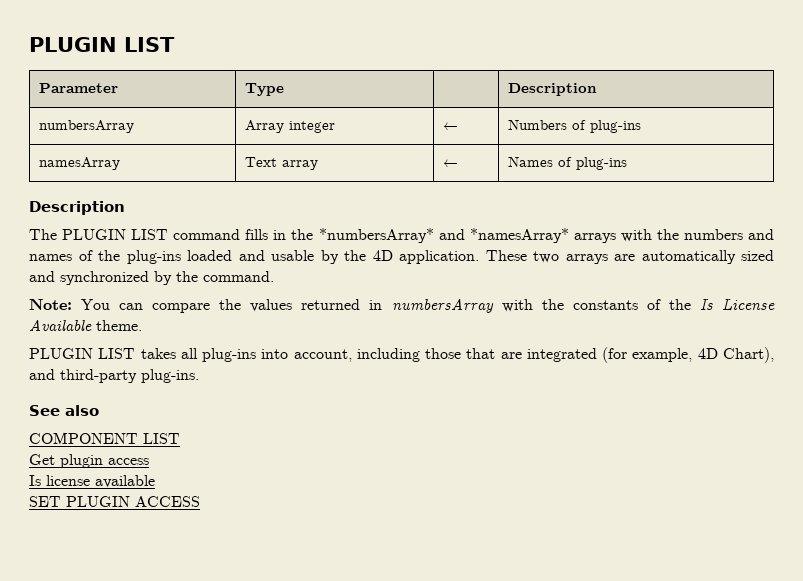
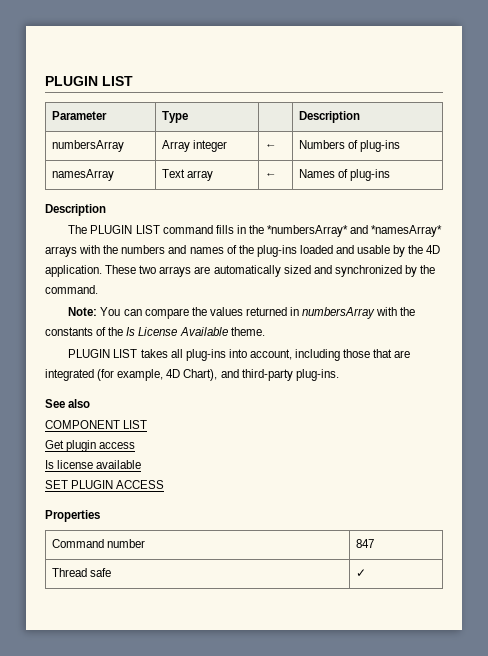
(200, 501) none -> [45,510,100,522] [52,539,146,548] [356,539,375,548] [52,568,112,577] [356,569,367,577] // Properties // Command number | 847 // Thread safe | ✓

